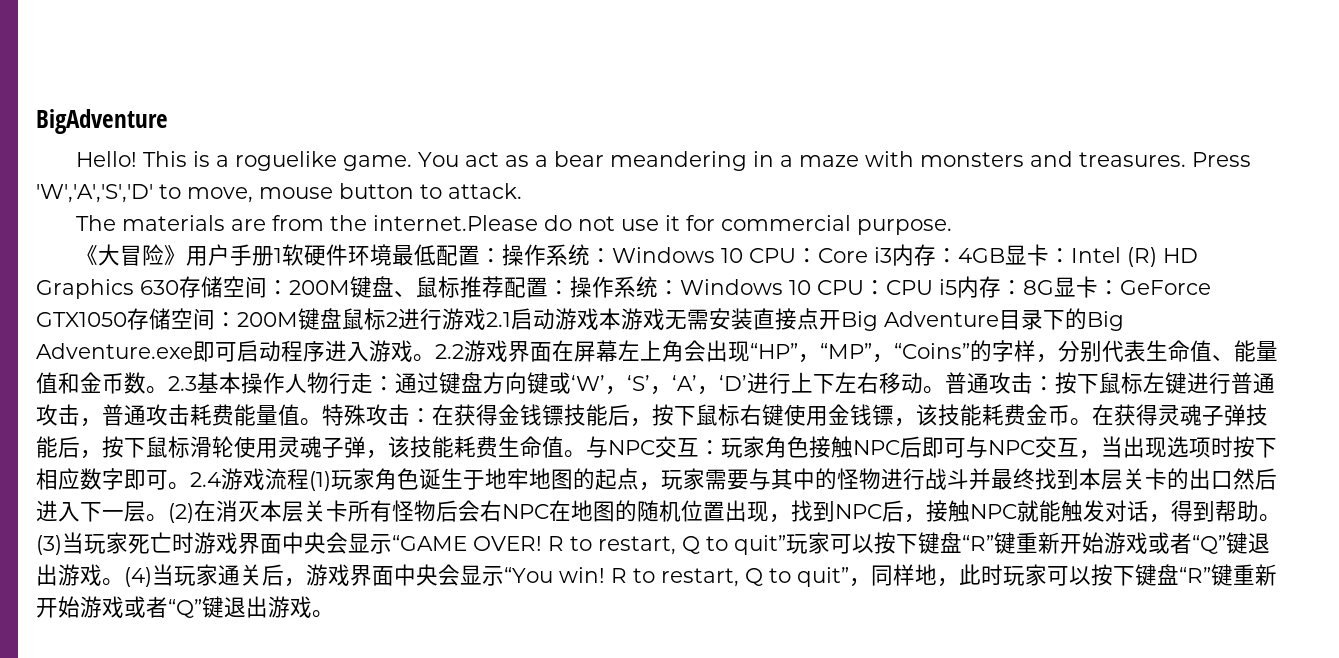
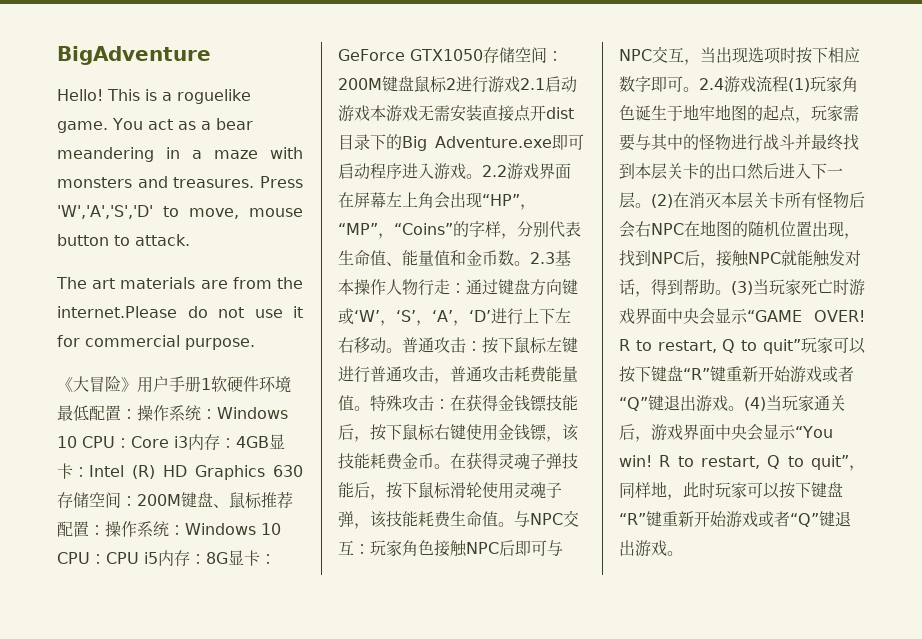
(117, 223) none -> [92,278,116,289] art
[841,311,999,331] Big Adventure -> [546,107,574,119] dist

